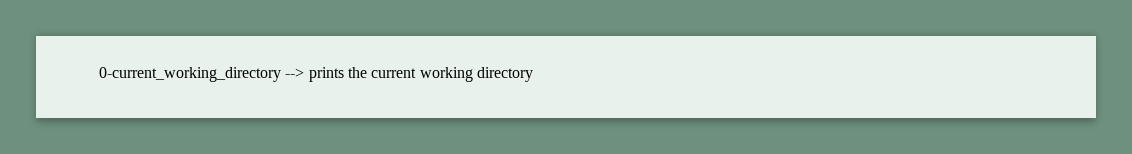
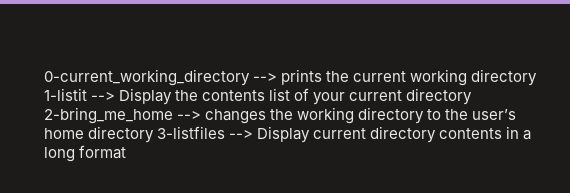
(533, 74) none -> [44,88,473,105] [44,107,517,124] [44,126,532,143] [44,145,127,162] 1-listit --> Display the contents list of your current directory 2-bring_me_home --> changes the working directory to the user’s home directory 3-listfiles --> Display current directory contents in a long format

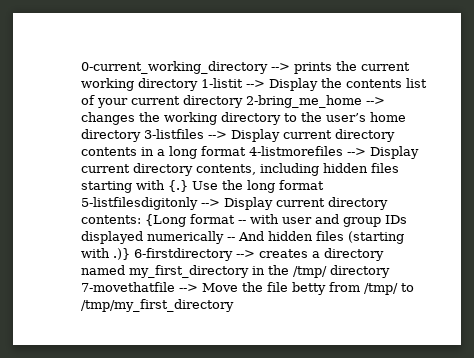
(127, 152) none -> [249,146,419,159] [81,163,399,176] [81,180,324,193] [81,197,388,210] [81,214,407,227] [81,231,404,244] [81,248,384,261] [81,265,390,278] [81,282,414,295] [81,299,234,312] 4-listmorefiles --> Display current directory contents, including hidden files starting with {.} Use the long format 5-listfilesdigitonly --> Display current directory contents: {Long format -- with user and group IDs displayed numerically -- And hidden files (starting with .)} 6-firstdirectory --> creates a directory named my_first_directory in the /tmp/ directory 7-movethatfile --> Move the file betty from /tmp/ to /tmp/my_first_directory

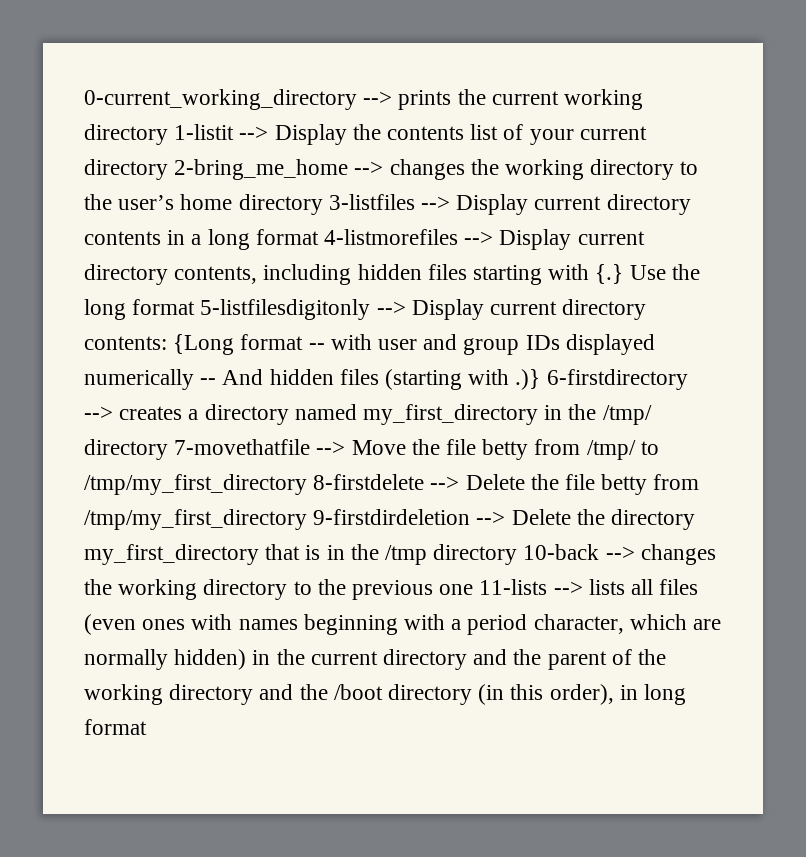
(234, 305) none -> [313,474,700,495] [84,509,696,530] [84,544,716,565] [84,579,699,600] [84,614,722,635] [84,649,667,670] [84,684,687,705] [84,719,147,735] 8-firstdelete --> Delete the file betty from /tmp/my_first_directory 9-firstdirdeletion --> Delete the directory my_first_directory that is in the /tmp directory 10-back --> changes the working directory to the previous one 11-lists --> lists all files (even ones with names beginning with a period character, which are normally hidden) in the current directory and the parent of the working directory and the /boot directory (in this order), in long format

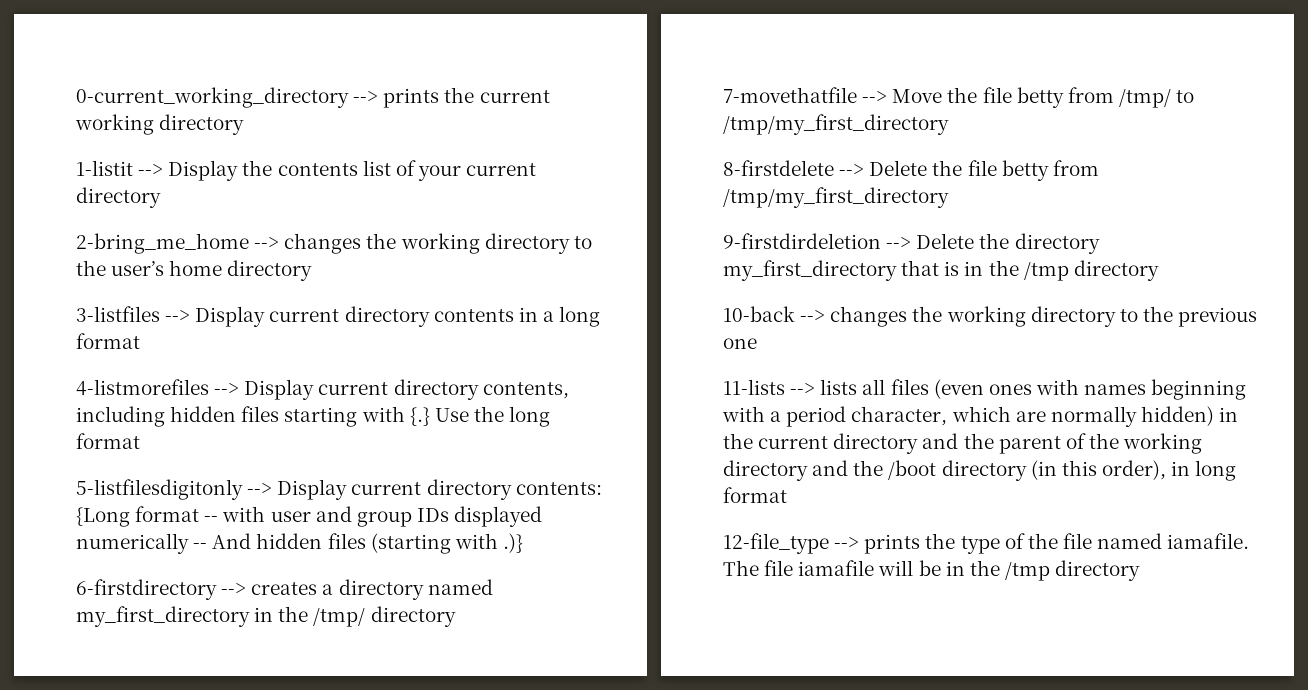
(168, 134) none -> (245, 124) //
(168, 169) none -> (161, 197) //
(323, 204) none -> (313, 270) //
(319, 237) none -> (140, 341) //
(196, 307) none -> (140, 441) //
(541, 379) none -> (523, 543) //
(168, 449) none -> (456, 616) //
(307, 484) none -> (949, 124) //
(307, 519) none -> (949, 197) //
(518, 554) none -> (1159, 270) //
(474, 589) none -> (757, 343) //
(147, 727) none -> [723,533,1250,554] [723,560,1141,581] // 12-file_type --> prints the type of the file named iamafile. The file iamafile will be in the /tmp directory

